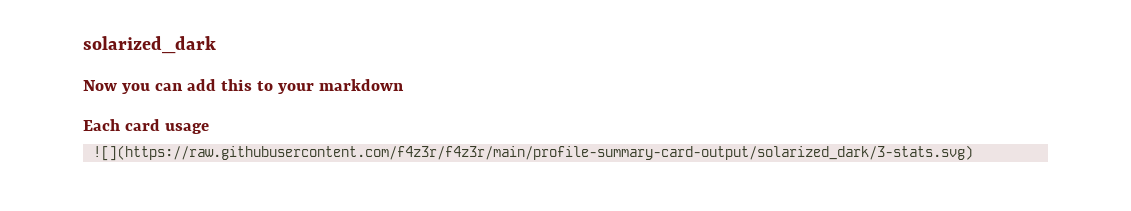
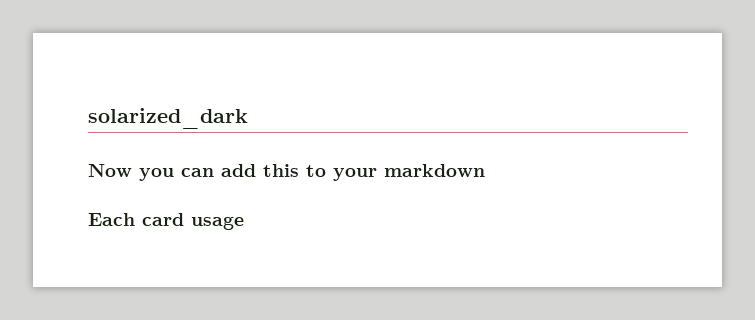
[92,145,973,161] // ![](https://raw.githubusercontent.com/f4z3r/f4z3r/main/profile-summary-card-output/solarized_dark/3-stats.svg) -> (244, 223) none

